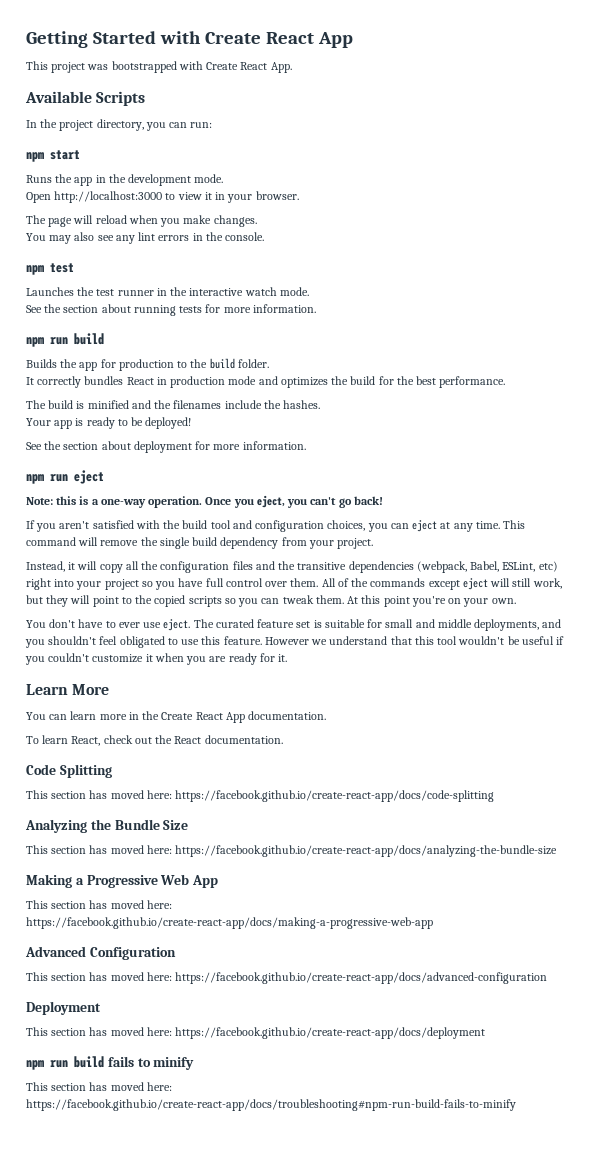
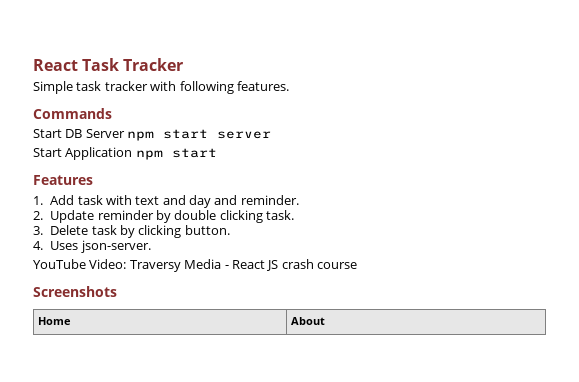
[26,31,353,48] [26,61,292,73] [25,91,146,106] [26,119,213,131] [26,150,80,162] [26,174,224,186] [26,191,299,203] [26,215,257,227] [26,232,265,244] [26,263,74,275] [26,287,309,296] [26,304,316,316] [26,333,104,347] [26,358,269,371] [26,376,506,388] [26,400,321,409] [26,417,192,429] [26,441,306,453] [26,470,104,484] [26,495,383,508] [26,520,526,532] [26,537,374,549] [26,561,558,573] [26,578,562,590] [26,595,516,607] [26,619,562,631] [25,636,565,648] [25,653,288,665] [26,684,110,695] [26,711,327,723] [26,735,283,746] [26,764,112,778] [26,790,495,802] [25,819,189,833] [26,845,558,857] [26,874,219,888] [26,900,172,909] [26,917,433,929] [25,946,176,960] [26,972,548,984] [26,1001,101,1015] [26,1027,486,1039] [26,1056,195,1070] [26,1082,172,1091] [26,1099,516,1111] Getting Started with Create React App // This project was bootstrapped with Create React App. // Available Scripts // In the project directory, you can run: // npm start // Runs the app in the development mode. // Open http://localhost:3000 to view it in your browser. // The page will reload when you make changes. // You may also see any lint errors in the console. // npm test // Launches the test runner in the interactive watch mode. // See the section about running tests for more information. // npm run build // Builds the app for production to the build folder. // It correctly bundles React in production mode and optimizes the build for the best performance. // The build is minified and the filenames include the hashes. // Your app is ready to be deployed! // See the section about deployment for more information. // npm run eject // Note: this is a one-way operation. Once you eject, you can't go back! // If you aren't satisfied with the build tool and configuration choices, you can eject at any time. This command will remove the single build dependency from your project. // Instead, it will copy all the configuration files and the transitive dependencies (webpack, Babel, ESLint, etc) right into your project so you have full control over them. All of the commands except eject will still work, but they will point to the copied scripts so you can tweak them. At this point you're on your own. // You don't have to ever use eject. The curated feature set is suitable for small and middle deployments, and you shouldn't feel obligated to use this feature. However we understand that this tool wouldn't be useful if you couldn't customize it when you are ready for it. // Learn More // You can learn more in the Create React App documentation. // To learn React, check out the React documentation. // Code Splitting // This section has moved here: https://facebook.github.io/create-react-app/docs/code-splitting // Analyzing the Bundle Size // This section has moved here: https://facebook.github.io/create-react-app/docs/analyzing-the-bundle-size // Making a Progressive Web App // This section has moved here: https://facebook.github.io/create-react-app/docs/making-a-progressive-web-app // Advanced Configuration // This section has moved here: https://facebook.github.io/create-react-app/docs/advanced-configuration // Deployment // This section has moved here: https://facebook.github.io/create-react-app/docs/deployment // npm run build fails to minify // This section has moved here: https://facebook.github.io/create-react-app/docs/troubleshooting#npm-run-build-fails-to-minify -> [33,58,184,71] [33,81,289,94] [33,108,112,119] [33,129,272,141] [33,147,217,160] [33,175,93,185] [33,195,299,208] [33,210,295,223] [33,225,230,238] [33,240,151,253] [33,259,357,272] [33,286,117,297] [38,317,72,325] [291,317,326,325] React Task Tracker // Simple task tracker with following features. // Commands // Start DB Server npm start server // Start Application npm start // Features // 1. Add task with text and day and reminder. // 2. Update reminder by double clicking task. // 3. Delete task by clicking button. // 4. Uses json-server. // YouTube Video: Traversy Media - React JS crash course // Screenshots // Home | About

